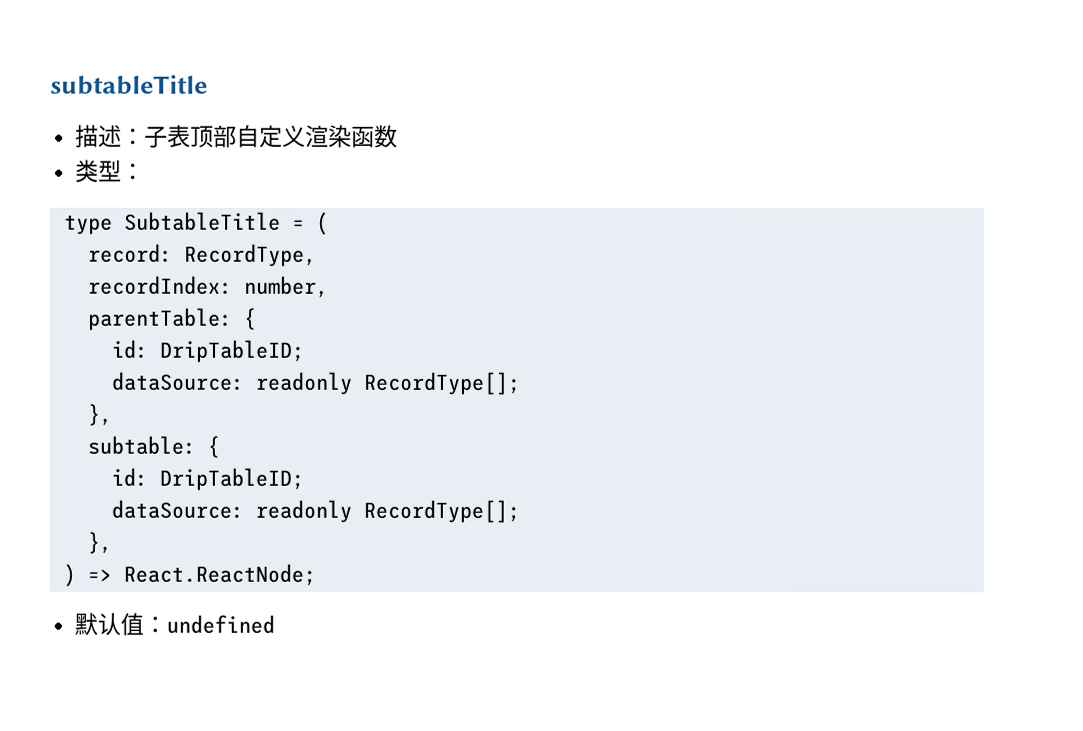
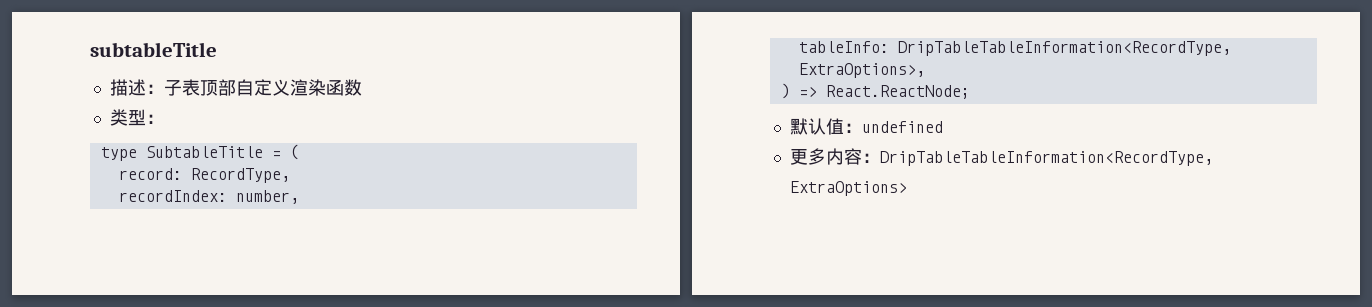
[87,307,257,331] [111,339,305,363] [110,371,520,395] [86,403,112,426] [86,435,220,458] [110,467,304,491] [110,499,520,523] [86,531,112,554] parentTable: { // id: DripTableID; // dataSource: readonly RecordType[]; // }, // subtable: { // id: DripTableID; // dataSource: readonly RecordType[]; // }, -> [798,41,1231,56] [798,63,925,78] tableInfo: DripTableTableInformation<RecordType, ExtraOptions>,
(276, 624) none -> [789,148,1213,166] [789,181,907,196] // 更多内容：DripTableTableInformation<RecordType, ExtraOptions>

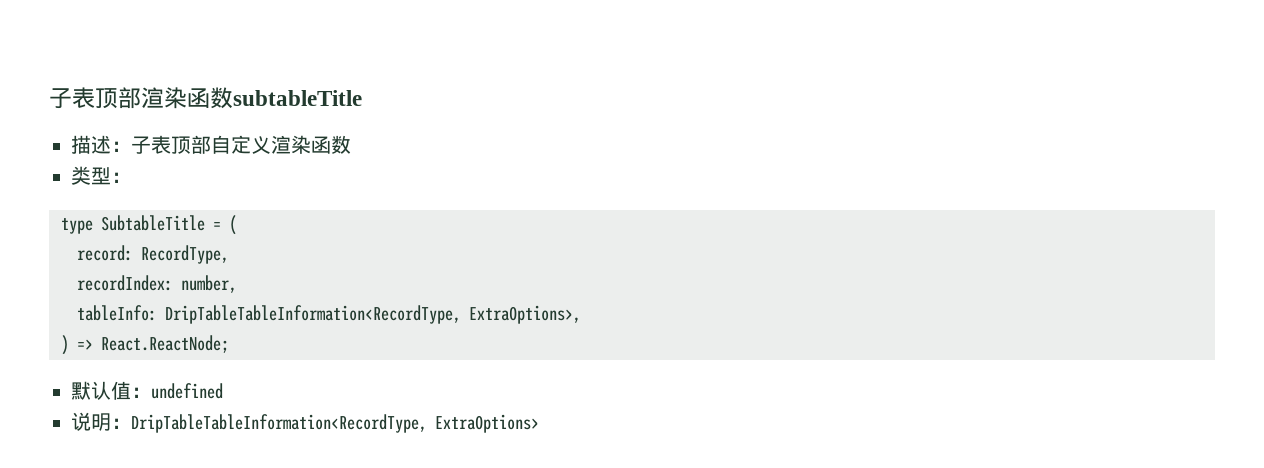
(90, 49) none -> [49,87,233,109] 子表顶部渲染函数
[789,148,862,165] 更多内容 -> [71,412,111,431] 说明

